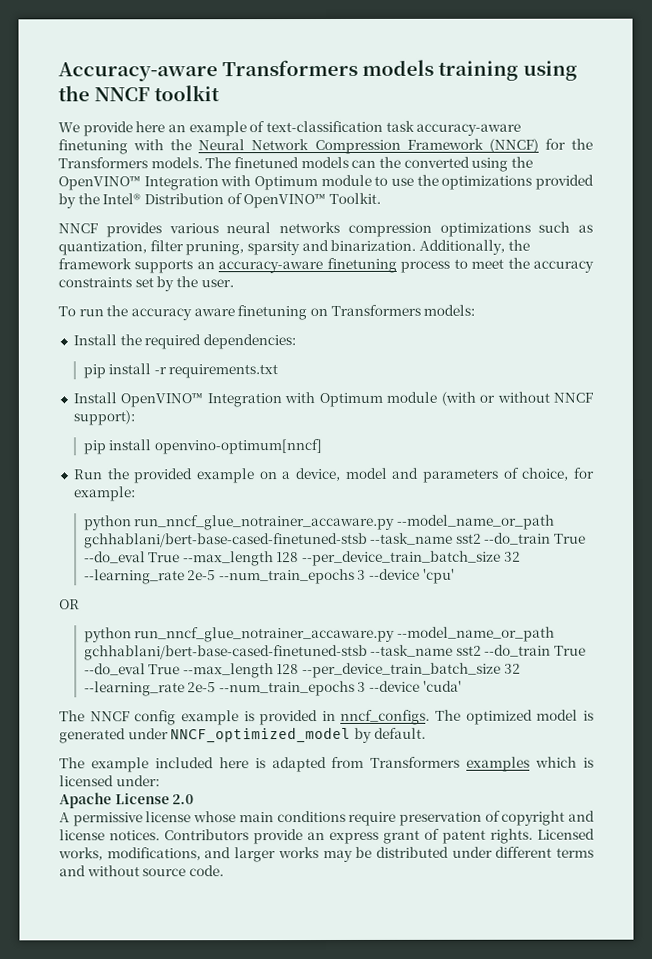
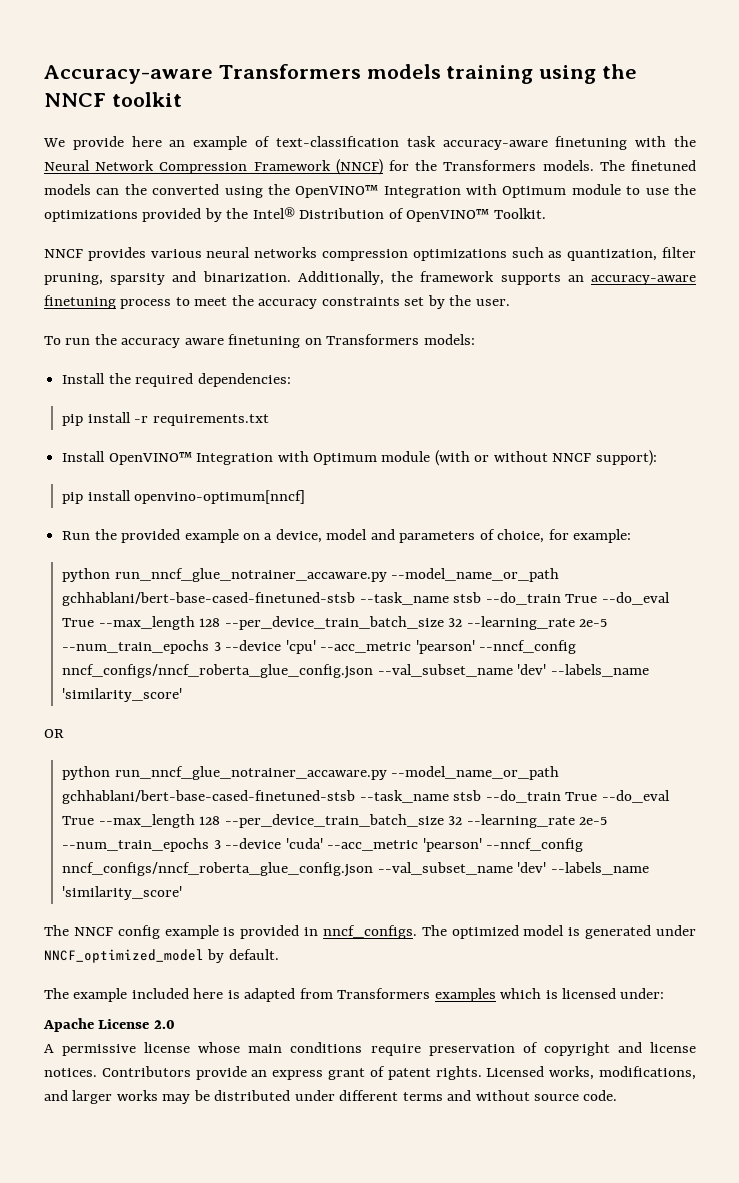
[455,533,482,544] sst2 -> [453,592,482,603] stsb
(455, 576) none -> [320,640,577,654] [62,664,649,679] [62,688,183,702] --acc_metric 'pearson' --nncf_config nncf_configs/nncf_roberta_glue_config.json --val_subset_name 'dev' --labels_name 'similarity_score'
[455,645,482,656] sst2 -> [453,790,482,801] stsb
(462, 686) none -> [327,838,584,852] [62,862,649,877] [62,886,183,900] --acc_metric 'pearson' --nncf_config nncf_configs/nncf_roberta_glue_config.json --val_subset_name 'dev' --labels_name 'similarity_score'

